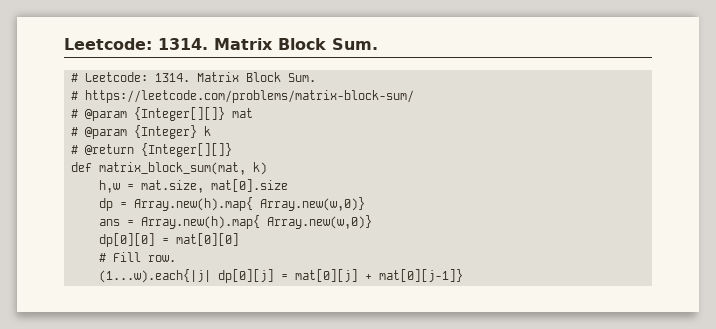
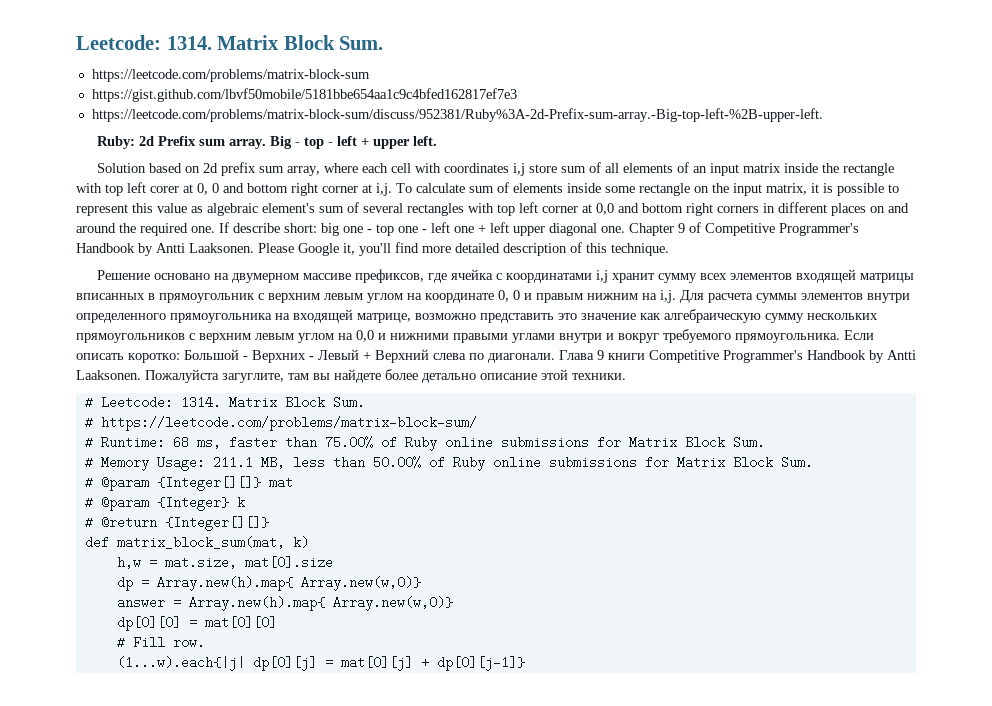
[64,38,378,50] Leetcode: 1314. Matrix Block Sum. -> [76,35,384,50] [91,69,370,82] [91,88,517,102] [91,108,823,122] [96,136,437,149] [96,162,894,176] [76,182,899,196] [76,202,909,216] [76,222,859,236] [76,242,669,256] [96,269,914,283] [76,290,910,303] [76,309,878,323] [76,329,874,343] [76,349,916,363] [76,369,626,383] Leetcode: 1314. Matrix Block Sum. // https://leetcode.com/problems/matrix-block-sum // https://gist.github.com/lbvf50mobile/5181bbe654aa1c9c4bfed162817ef7e3 // https://leetcode.com/problems/matrix-block-sum/discuss/952381/Ruby%3A-2d-Prefix-sum-array.-Big-top-left-%2B-upper-left. // Ruby: 2d Prefix sum array. Big - top - left + upper left. // Solution based on 2d prefix sum array, where each cell with coordinates i,j store sum of all elements of an input matrix inside the rectangle with top left corer at 0, 0 and bottom right corner at i,j. To calculate sum of elements inside some rectangle on the input matrix, it is possible to represent this value as algebraic element's sum of several rectangles with top left corner at 0,0 and bottom right corners in different places on and around the required one. If describe short: big one - top one - left one + left upper diagonal one. Chapter 9 of Competitive Programmer's Handbook by Antti Laaksonen. Please Google it, you'll find more detailed description of this technique. // Решение основано на двумерном массиве префиксов, где ячейка с координатами i,j хранит сумму всех элементов входящей матрицы вписанных в прямоугольник с верхним левым углом на координате 0, 0 и правым нижним на i,j. Для расчета суммы элементов внутри определенного прямоугольника на входящей матрице, возможно представить это значение как алгебраическую сумму нескольких прямоугольников с верхним левым углом на 0,0 и нижними правыми углами внутри и вокруг требуемого прямоугольника. Если описать коротко: Большой - Верхних - Левый + Верхний слева по диагонали. Глава 9 книги Competitive Programmer's Handbook by Antti Laaksonen. Пожалуйста загуглите, там вы найдете более детально описание этой техники.
(414, 96) none -> [84,436,765,451] [84,456,813,471] // # Runtime: 68 ms, faster than 75.00% of Ruby online submissions for Matrix Block Sum. // # Memory Usage: 211.1 MB, less than 50.00% of Ruby online submissions for Matrix Block Sum.
[98,219,120,226] ans -> [116,596,165,609] answer
[378,269,463,282] mat[0][j-1]} -> [436,656,525,671] dp[0][j-1]}

